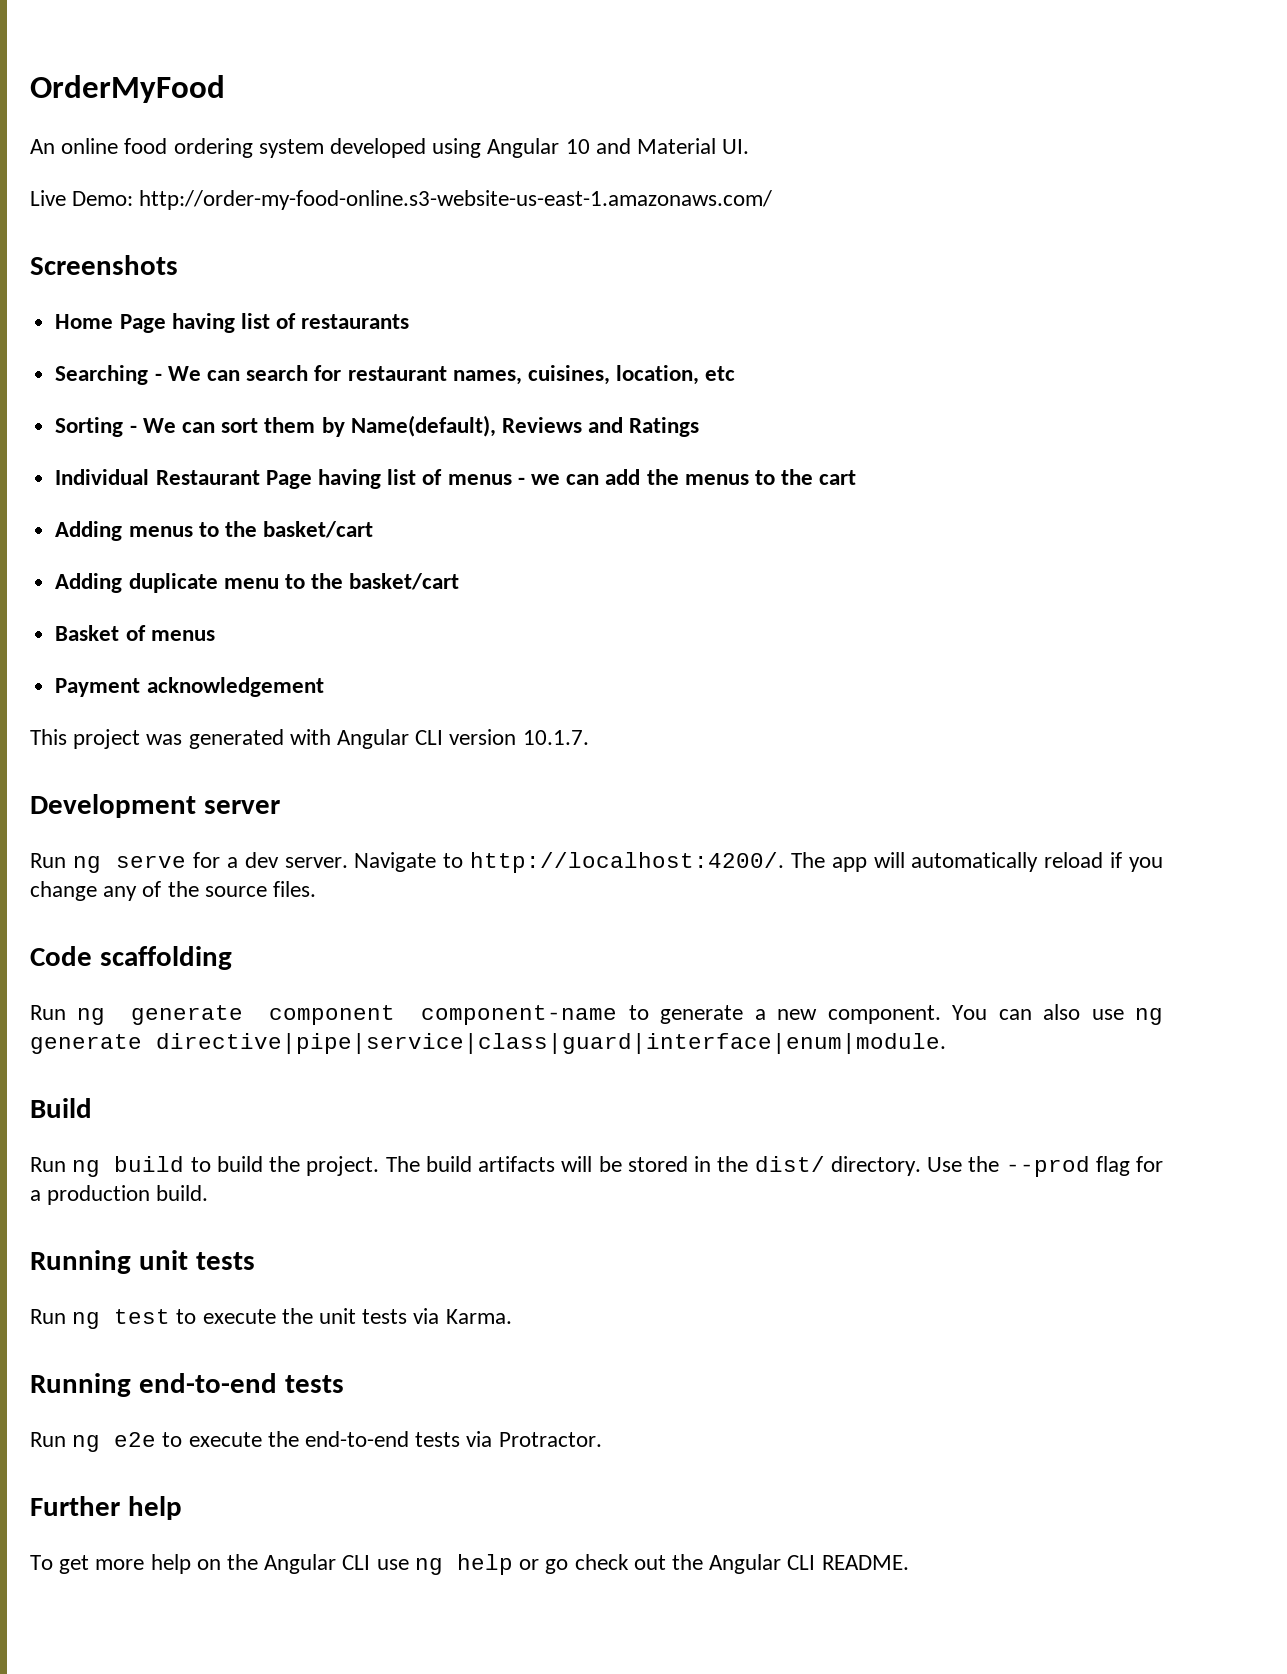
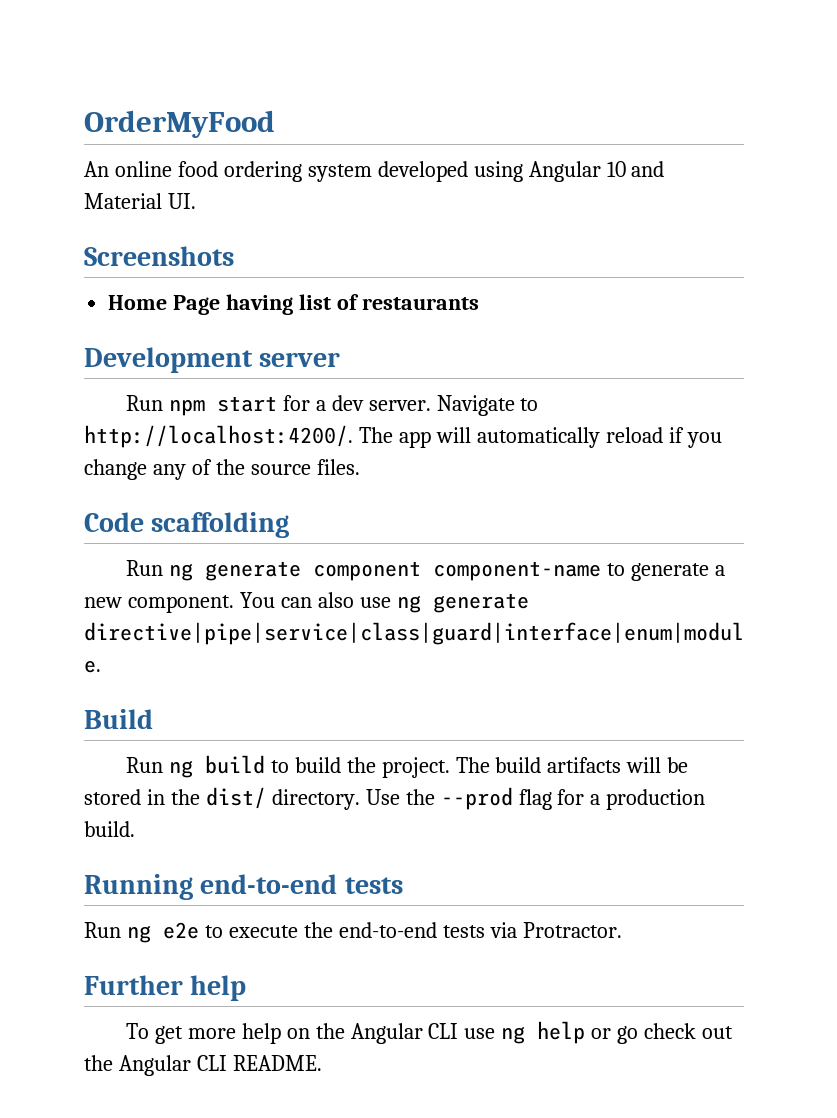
[30,190,773,210] // Live Demo: http://order-my-food-online.s3-website-us-east-1.amazonaws.com/ -> (196, 201) none
[55,365,736,385] [55,415,700,437] [55,469,857,489] [55,521,374,541] [55,573,460,593] [55,625,215,641] [55,677,324,697] [30,729,589,749] // Searching - We can search for restaurant names, cuisines, location, etc // Sorting - We can sort them by Name(default), Reviews and Ratings // Individual Restaurant Page having list of menus - we can add the menus to the cart // Adding menus to the basket/cart // Adding duplicate menu to the basket/cart // Basket of menus // Payment acknowledgement // This project was generated with Angular CLI version 10.1.7. -> (479, 303) none
[72,855,187,873] ng serve -> [168,396,277,416] npm start
[30,1250,255,1274] [30,1308,512,1329] // Running unit tests // Run ng test to execute the unit tests via Karma. -> (135, 829) none

